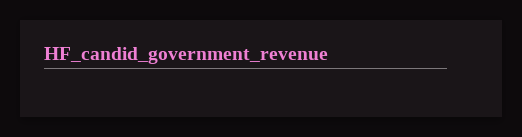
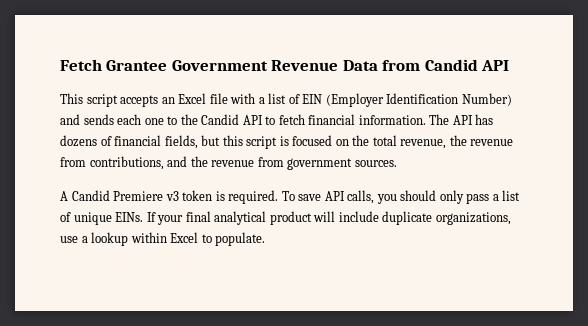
[44,47,328,64] HF_candid_government_revenue -> [60,59,510,71] [60,93,512,107] [60,114,494,125] [60,135,514,149] [60,156,397,170] [60,190,521,204] [60,211,511,225] [60,232,266,246] Fetch Grantee Government Revenue Data from Candid API // This script accepts an Excel file with a list of EIN (Employer Identification Number) and sends each one to the Candid API to fetch financial information. The API has dozens of financial fields, but this script is focused on the total revenue, the revenue from contributions, and the revenue from government sources. // A Candid Premiere v3 token is required. To save API calls, you should only pass a list of unique EINs. If your final analytical product will include duplicate organizations, use a lookup within Excel to populate.

